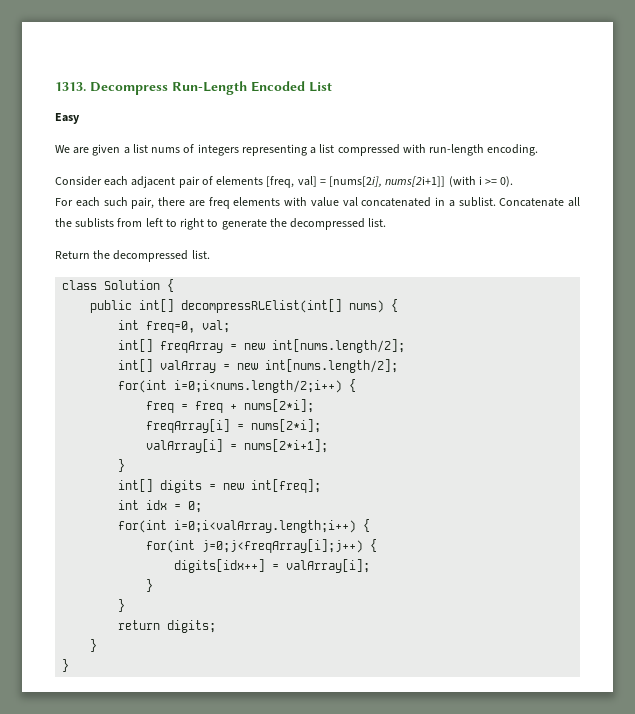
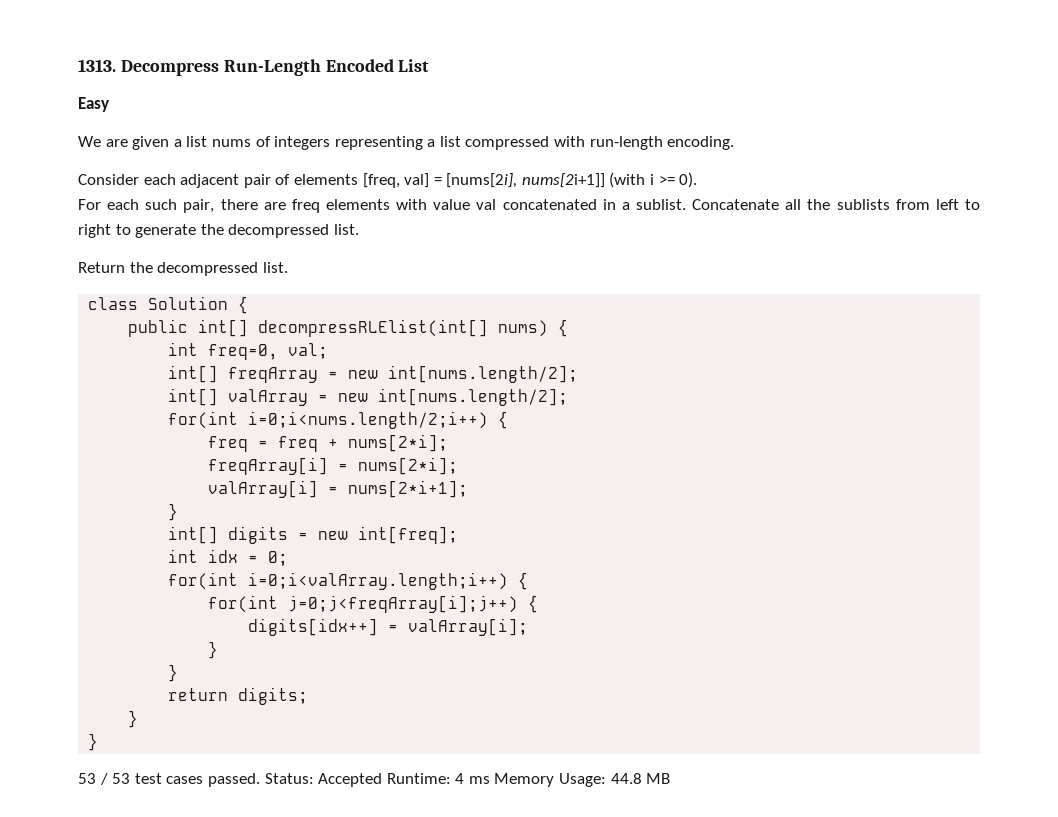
(70, 665) none -> [78,773,671,787] // 53 / 53 test cases passed. Status: Accepted Runtime: 4 ms Memory Usage: 44.8 MB

